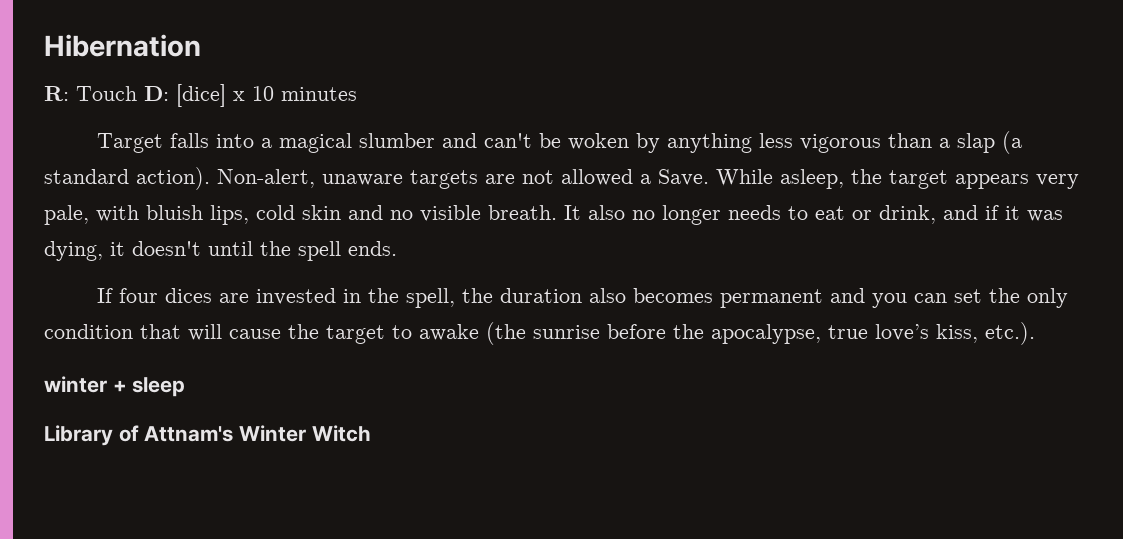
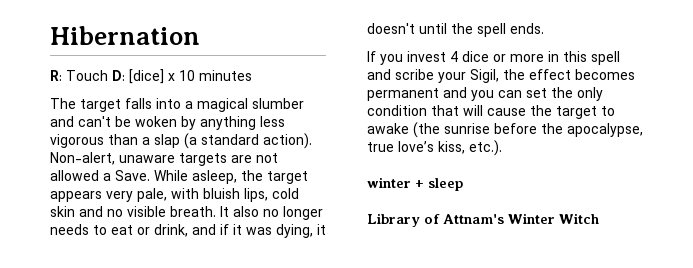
[97,133,164,153] Target -> [50,98,121,112] The target
[119,288,627,308] four dices are invested in the spell, the duration also -> [380,51,620,65] [367,69,571,83] you invest 4 dice or more in this spell and scribe your Sigil, the effect

